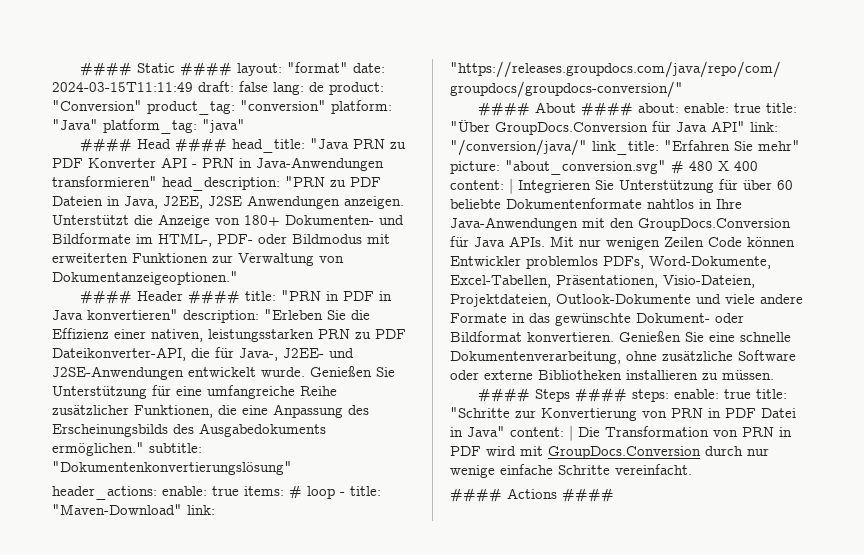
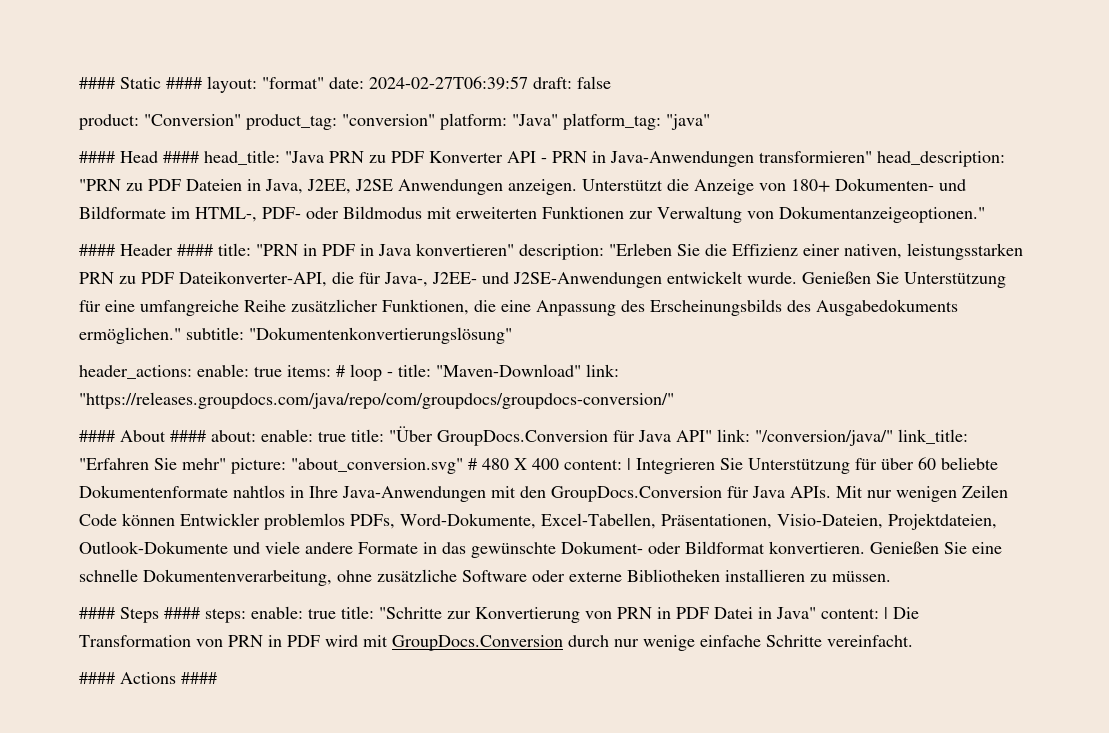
[52,82,193,92] 2024-03-15T11:11:49 -> [369,76,528,90] 2024-02-27T06:39:57
[273,82,324,95] lang: de -> (611, 82) //

